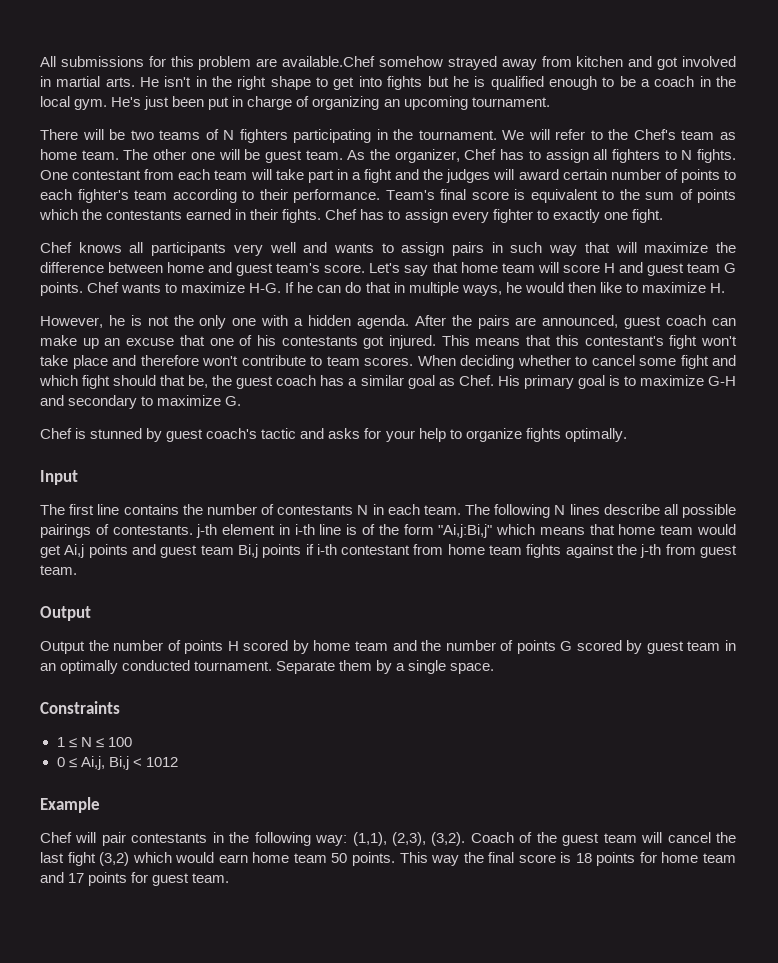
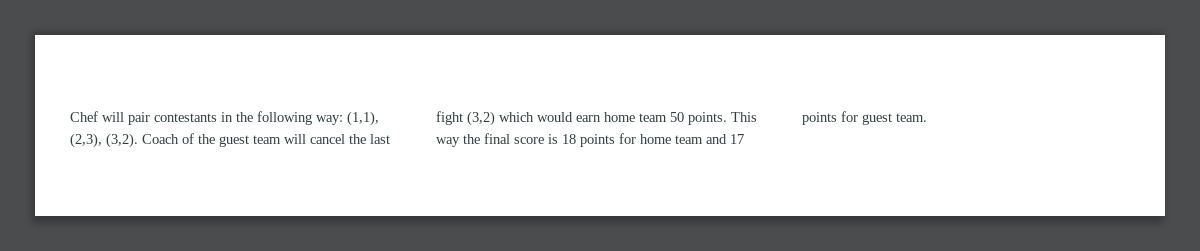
[40,56,737,70] [40,76,736,90] [40,96,550,110] [40,129,736,143] [40,149,737,163] [40,169,737,183] [40,189,736,203] [39,209,663,223] [40,242,736,256] [40,262,736,276] [40,282,725,296] [40,315,737,329] [40,335,738,349] [40,355,736,369] [39,375,736,389] [40,395,242,409] [40,428,627,442] [40,470,78,485] [40,504,736,518] [40,524,737,538] [40,544,737,558] [40,565,77,575] [40,606,91,621] [40,640,736,654] [40,660,495,674] [40,701,120,714] [56,737,132,748] [56,756,178,770] [40,797,100,813] All submissions for this problem are available.Chef somehow strayed away from kitchen and got involved in martial arts. He isn't in the right shape to get into fights but he is qualified enough to be a coach in the local gym. He's just been put in charge of organizing an upcoming tournament. // There will be two teams of N fighters participating in the tournament. We will refer to the Chef's team as home team. The other one will be guest team. As the organizer, Chef has to assign all fighters to N fights. One contestant from each team will take part in a fight and the judges will award certain number of points to each fighter's team according to their performance. Team's final score is equivalent to the sum of points which the contestants earned in their fights. Chef has to assign every fighter to exactly one fight. // Chef knows all participants very well and wants to assign pairs in such way that will maximize the difference between home and guest team's score. Let's say that home team will score H and guest team G points. Chef wants to maximize H-G. If he can do that in multiple ways, he would then like to maximize H. // However, he is not the only one with a hidden agenda. After the pairs are announced, guest coach can make up an excuse that one of his contestants got injured. This means that this contestant's fight won't take place and therefore won't contribute to team scores. When deciding whether to cancel some fight and which fight should that be, the guest coach has a similar goal as Chef. His primary goal is to maximize G-H and secondary to maximize G. // Chef is stunned by guest coach's tactic and asks for your help to organize fights optimally. // Input // The first line contains the number of contestants N in each team. The following N lines describe all possible pairings of contestants. j-th element in i-th line is of the form "Ai,j:Bi,j" which means that home team would get Ai,j points and guest team Bi,j points if i-th contestant from home team fights against the j-th from guest team. // Output // Output the number of points H scored by home team and the number of points G scored by guest team in an optimally conducted tournament. Separate them by a single space. // Constraints // 1 ≤ N ≤ 100 // 0 ≤ Ai,j, Bi,j < 1012 // Example // -> (70, 116) none

